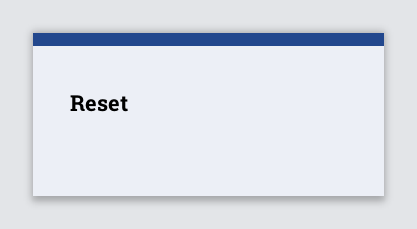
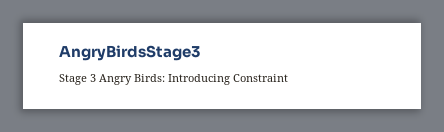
[70,95,128,112] Reset -> [59,45,200,61] [59,74,288,85] AngryBirdsStage3 // Stage 3 Angry Birds: Introducing Constraint

